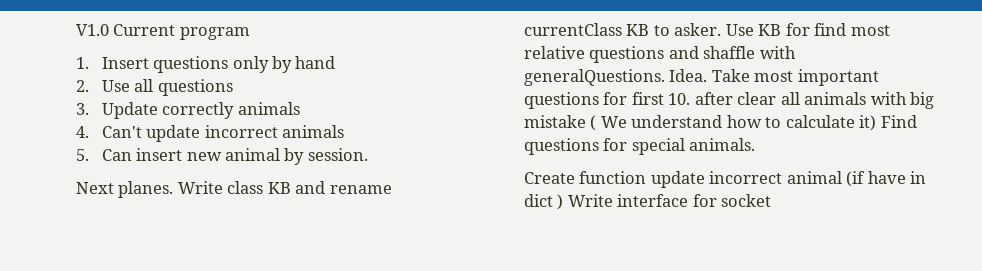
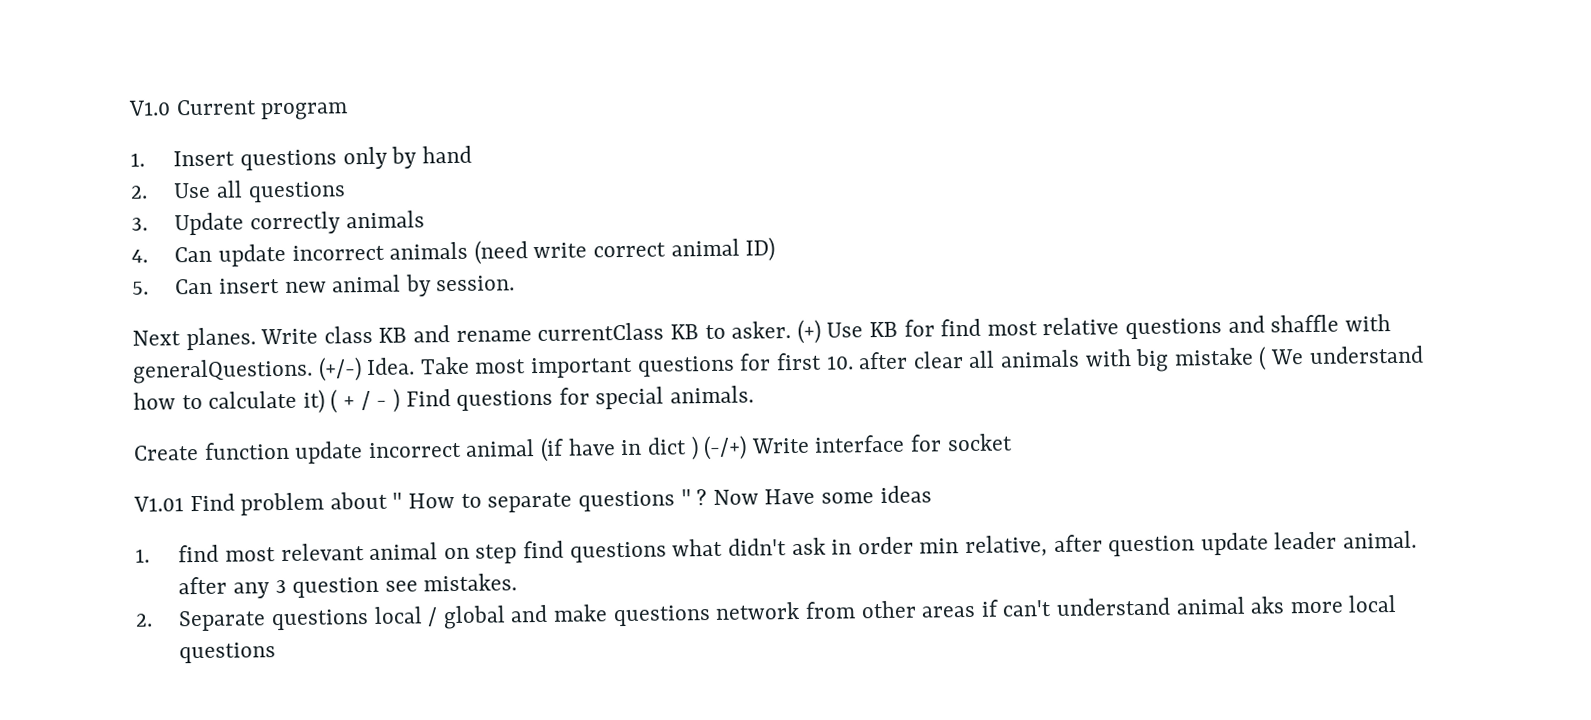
[101,126,142,138] Can't -> [174,246,213,263] Can
(345, 131) none -> [473,237,776,265] (need write correct animal ID)
(722, 29) none -> [796,319,821,344] (+)
(665, 77) none -> [317,357,362,382] (+/-)
(877, 123) none -> [330,388,400,414] ( + / - )
(564, 202) none -> [703,435,748,461] (-/+)
(772, 200) none -> [133,485,932,516] [135,530,1418,564] [178,573,518,599] [135,594,1397,632] [179,642,277,664] // V1.01 Find problem about " How to separate questions " ? Now Have some ideas // 1. find most relevant animal on step find questions what didn't ask in order min relative, after question update leader animal. after any 3 question see mistakes. // 2. Separate questions local / global and make questions network from other areas if can't understand animal aks more local questions

